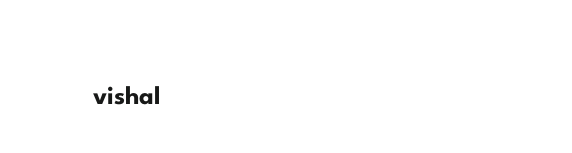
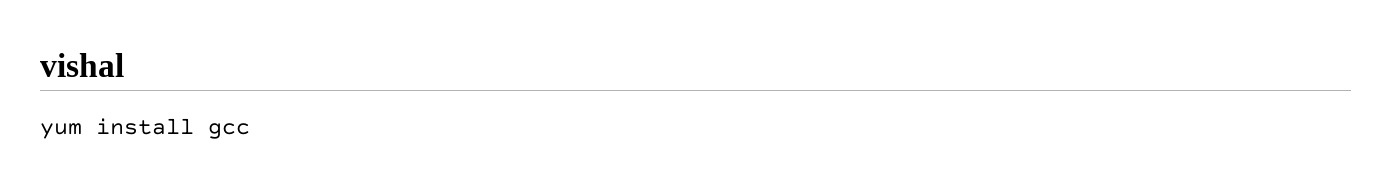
(160, 95) none -> [40,118,250,139] // yum install gcc

